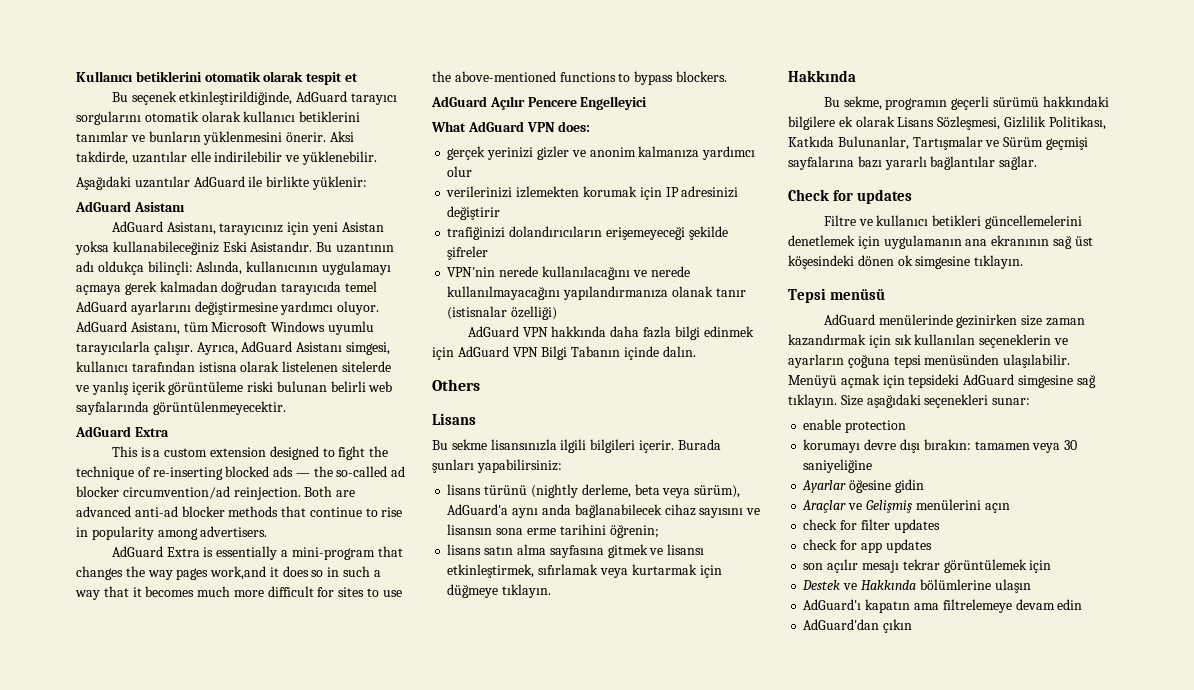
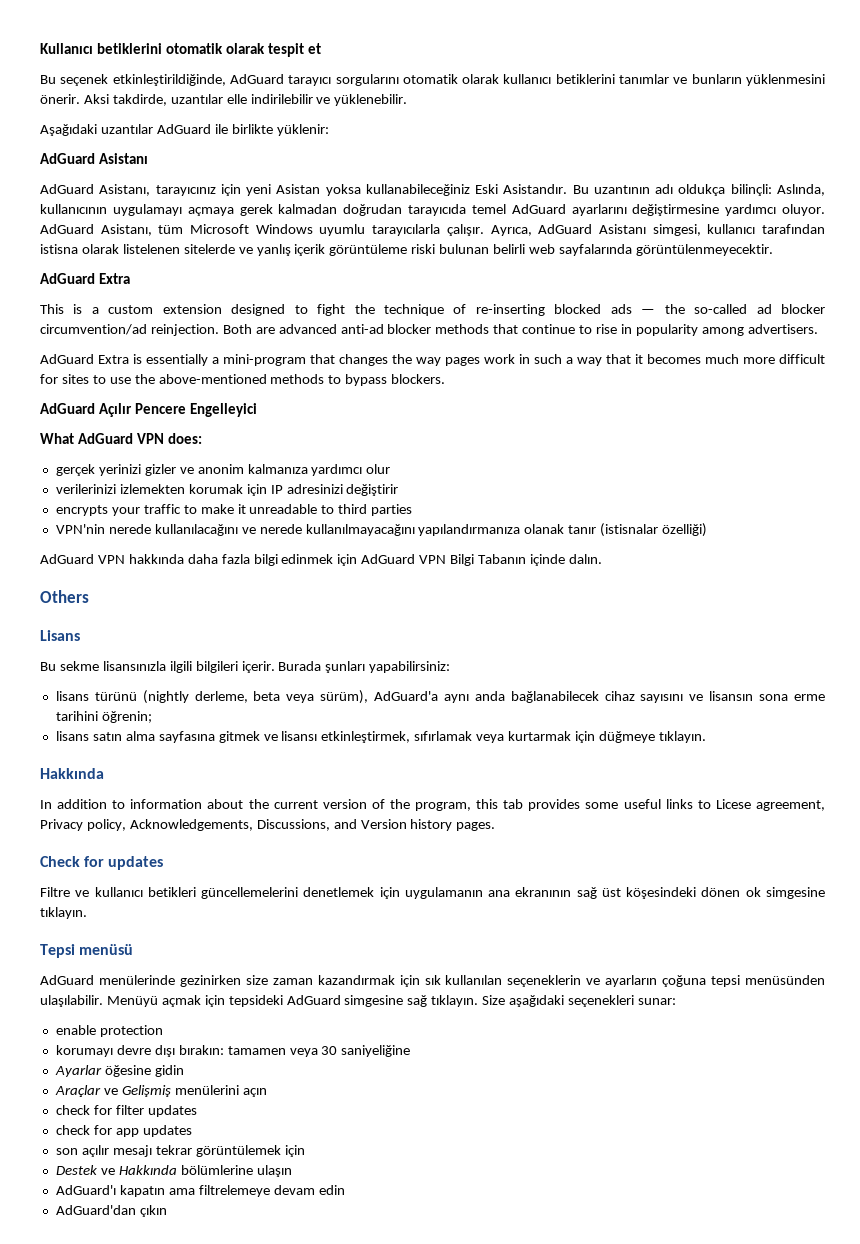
[210,566,324,580] work,and it does so -> [484,354,515,364] work
[559,72,616,82] functions -> [270,374,325,384] methods
[447,226,728,240] [447,246,489,260] trafiğinizi dolandırıcıların erişemeyeceği şekilde şifreler -> [55,504,413,516] encrypts your traffic to make it unreadable to third parties
[823,96,1109,110] [788,116,1106,130] [788,136,1088,150] [788,156,1038,170] Bu sekme, programın geçerli sürümü hakkındaki bilgilere ek olarak Lisans Sözleşmesi, Gizlilik Politikası, Katkıda Bulunanlar, Tartışmalar ve Sürüm geçmişi sayfalarına bazı yararlı bağlantılar sağlar. -> [40,799,825,811] [40,819,496,831] In addition to information about the current version of the program, this tab provides some useful links to Licese agreement, Privacy policy, Acknowledgements, Discussions, and Version history pages.

